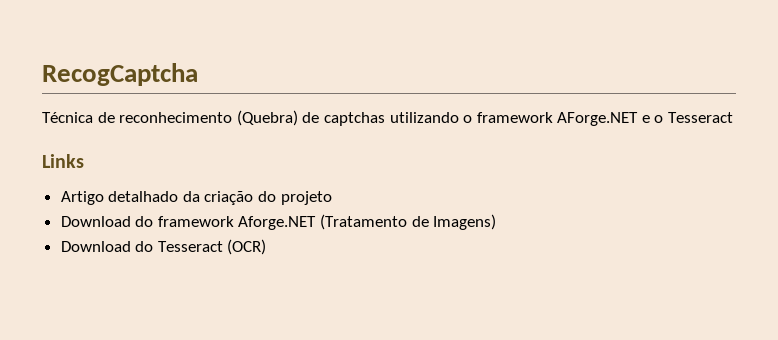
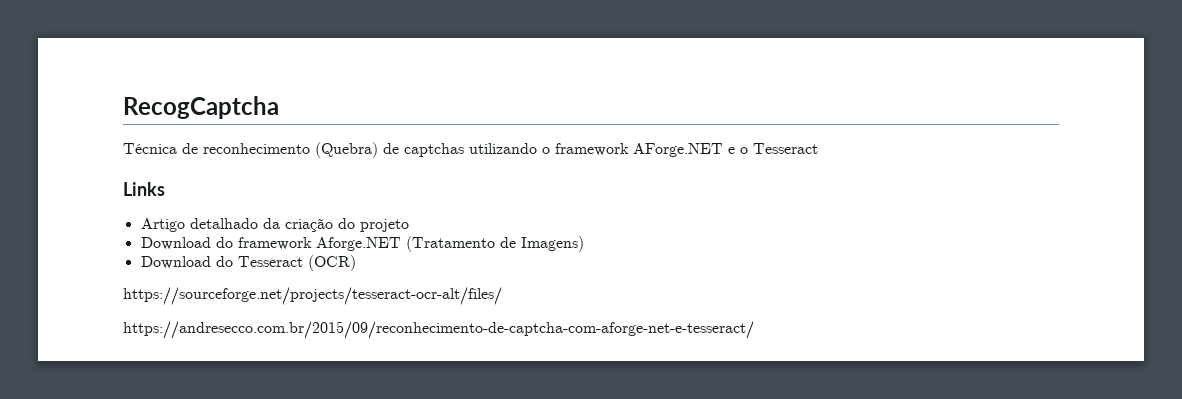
(267, 247) none -> [123,287,502,305] [123,321,754,339] // https://sourceforge.net/projects/tesseract-ocr-alt/files/ // https://andresecco.com.br/2015/09/reconhecimento-de-captcha-com-aforge-net-e-tesseract/

